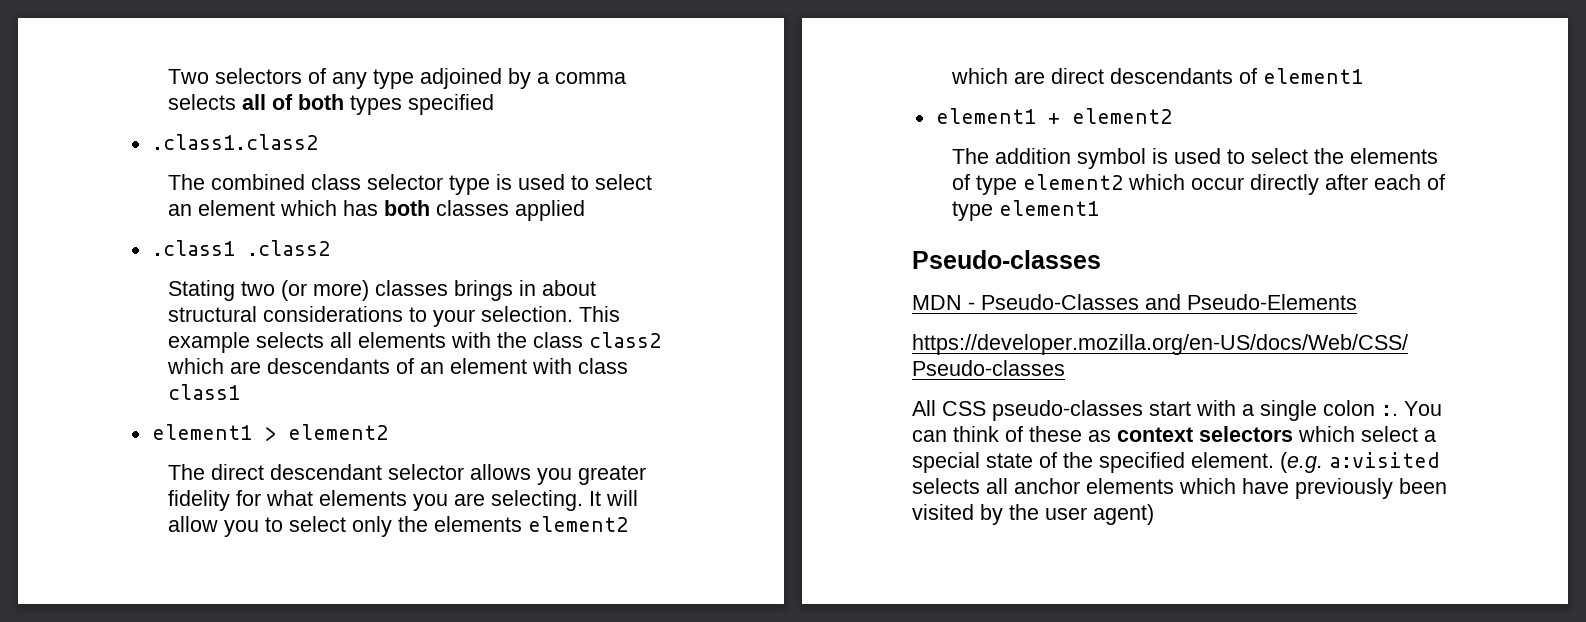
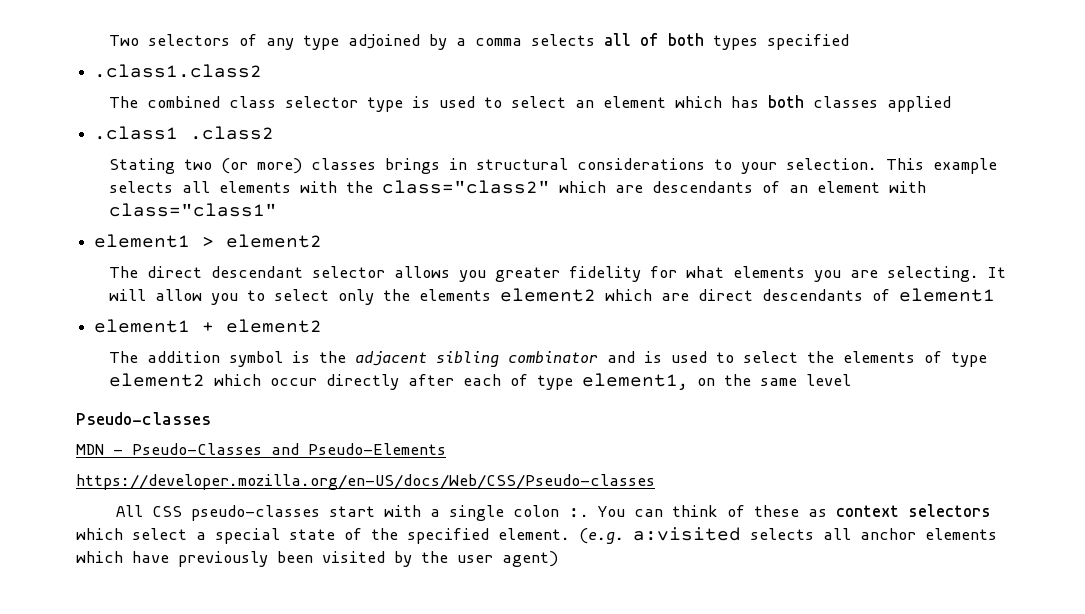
[541,280,596,296] about -> (467, 164) none
[532,332,661,348] class class2 -> [381,180,550,194] class="class2"
[577,358,628,374] [167,384,240,400] class class1 -> [108,203,277,217] class="class1"
(1168, 156) none -> [318,351,662,367] the adjacent sibling combinator and is
[998,200,1099,216] element1 -> [581,373,851,390] element1, on the same level

